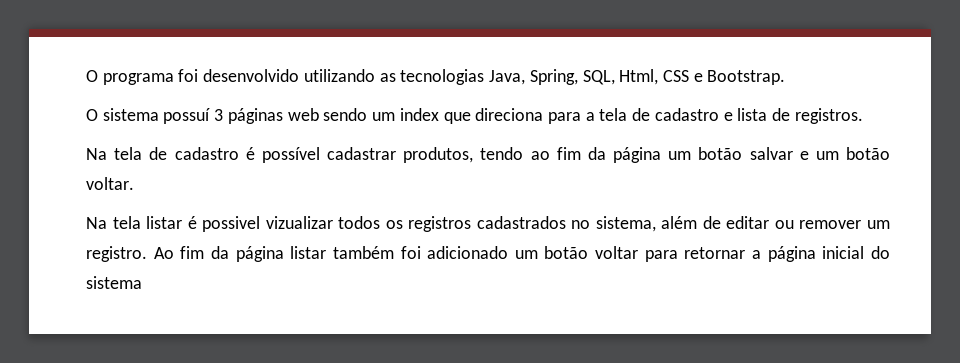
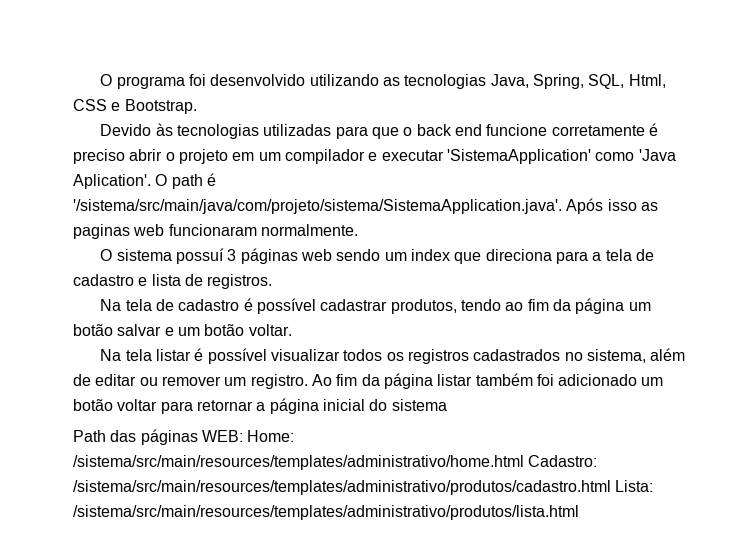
(786, 77) none -> [100,123,658,139] [73,149,676,164] [73,173,216,189] [73,198,658,214] [73,224,358,239] // Devido às tecnologias utilizadas para que o back end funcione corretamente é preciso abrir o projeto em um compilador e executar 'SistemaApplication' como 'Java Aplication'. O path é '/sistema/src/main/java/com/projeto/sistema/SistemaApplication.java'. Após isso as paginas web funcionaram normalmente.
[202,216,333,232] possivel vizualizar -> [207,348,341,364] possível visualizar
(142, 282) none -> [73,429,295,445] [73,455,598,470] [73,480,654,495] [73,505,579,520] // Path das páginas WEB: Home: /sistema/src/main/resources/templates/administrativo/home.html Cadastro: /sistema/src/main/resources/templates/administrativo/produtos/cadastro.html Lista: /sistema/src/main/resources/templates/administrativo/produtos/lista.html

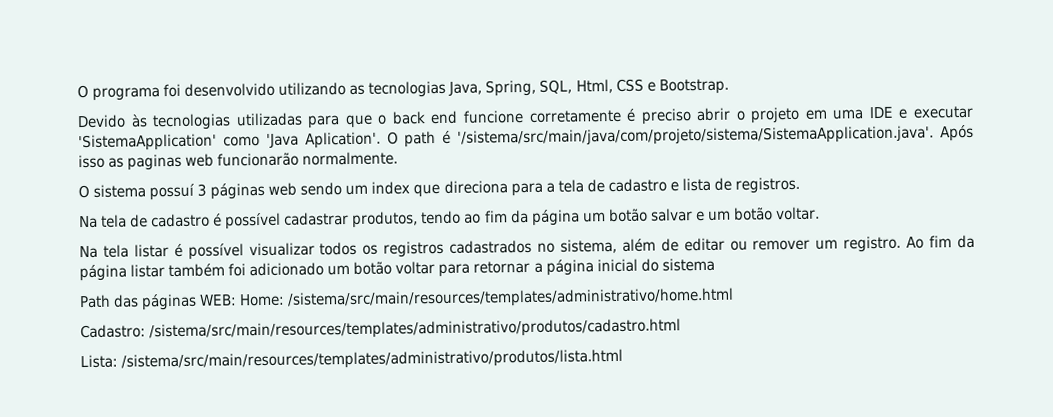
[258,149,365,164] um compilador -> [832,106,893,120] uma IDE
[168,224,257,236] funcionaram -> [217,152,300,167] funcionarão
(524, 462) none -> (735, 298) //
(611, 487) none -> (682, 329) //

